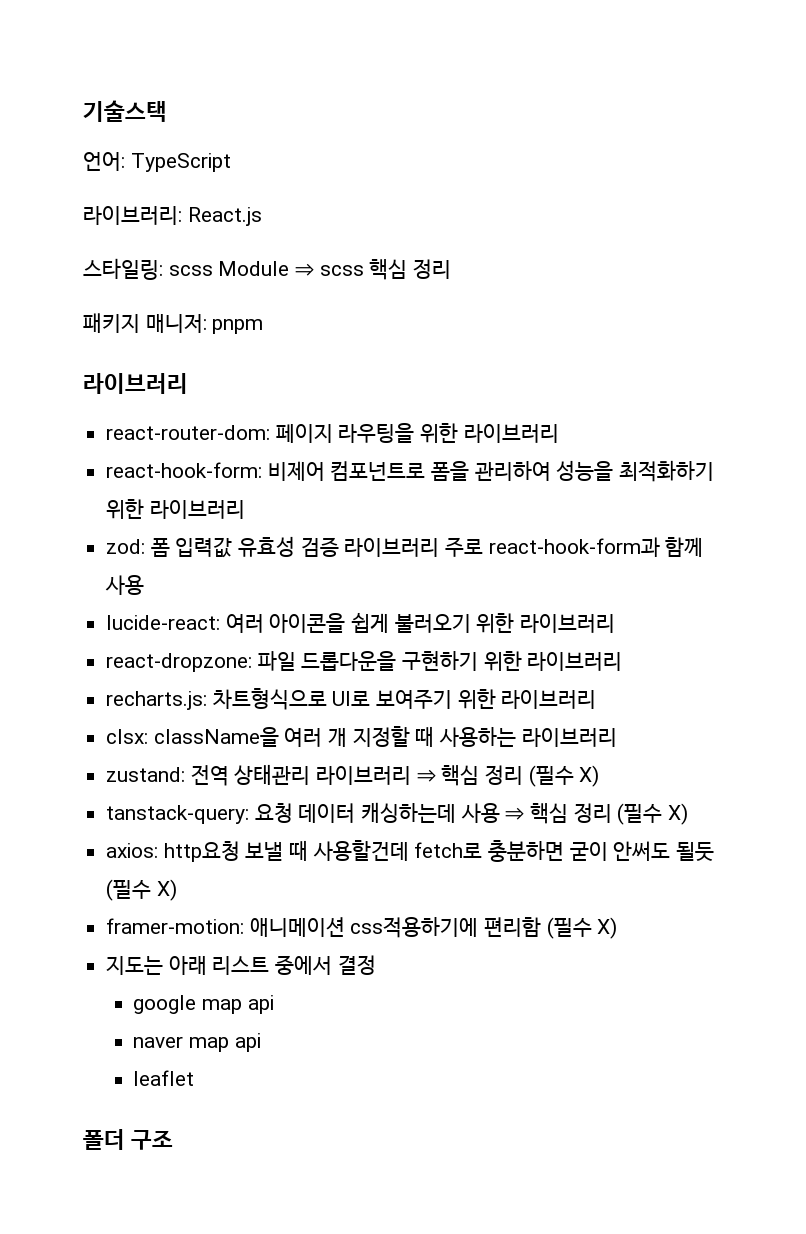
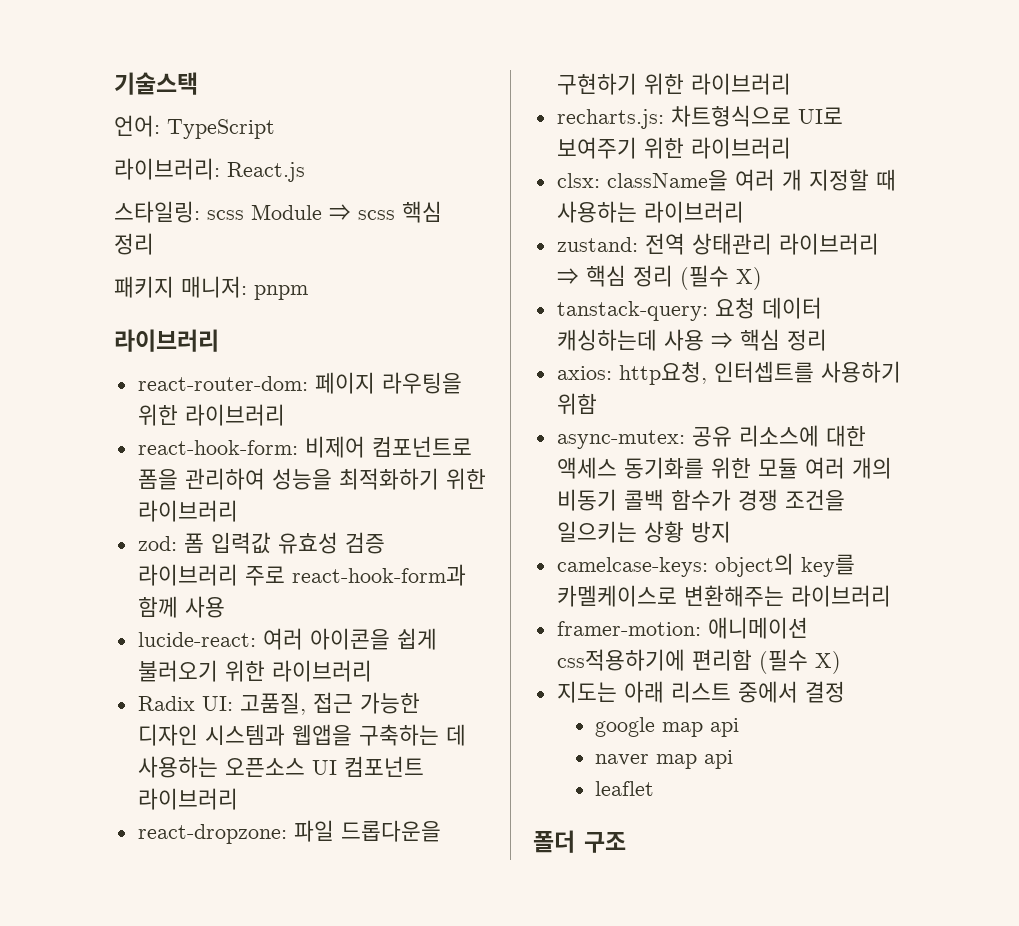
(616, 623) none -> [137,692,420,715] [137,724,466,746] [137,756,424,778] [137,788,238,810] // Radix UI: 고품질, 접근 가능한 디자인 시스템과 웹앱을 구축하는 데 사용하는 오픈소스 UI 컴포넌트 라이브러리
[617,803,689,825] (필수 X) -> (827, 340) none
[163,840,715,862] [106,879,177,901] http요청 보낼 때 사용할건데 fetch로 충분하면 굳이 안써도 될듯 (필수 X) -> [618,361,901,385] [556,393,597,415] [556,425,866,449] [556,457,892,479] [556,489,845,511] [556,521,731,543] [556,553,855,577] [556,585,891,607] http요청, 인터셉트를 사용하기 위함 // async-mutex: 공유 리소스에 대한 액세스 동기화를 위한 모듈 여러 개의 비동기 콜백 함수가 경쟁 조건을 일으키는 상황 방지 // camelcase-keys: object의 key를 카멜케이스로 변환해주는 라이브러리

